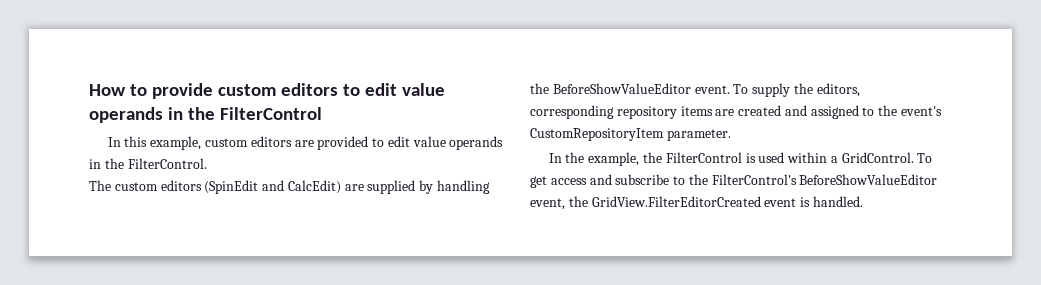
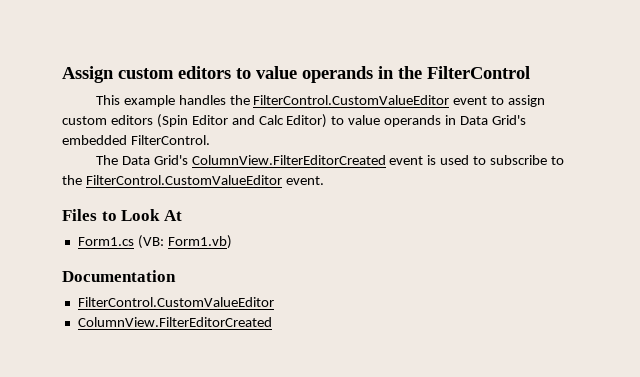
[89,83,213,99] How to provide -> [62,66,114,83] Assign
[364,83,397,96] edit -> (251, 73) none
[107,136,504,150] [89,158,207,169] [89,180,491,194] [530,83,860,97] [530,105,943,119] [530,128,731,141] [548,152,933,166] [530,174,938,188] [530,196,863,210] In this example, custom editors are provided to edit value operands in the FilterControl. // The custom editors (SpinEdit and CalcEdit) are supplied by handling the BeforeShowValueEditor event. To supply the editors, corresponding repository items are created and assigned to the event's CustomRepositoryItem parameter. // In the example, the FilterControl is used within a GridControl. To get access and subscribe to the FilterControl's BeforeShowValueEditor event, the GridView.FilterEditorCreated event is handled. -> [95,95,546,107] [62,114,526,128] [62,135,210,145] [95,155,564,165] [62,175,324,185] [62,209,182,221] [77,235,232,249] [62,270,176,282] [77,297,274,307] [77,317,272,327] This example handles the FilterControl.CustomValueEditor event to assign custom editors (Spin Editor and Calc Editor) to value operands in Data Grid's embedded FilterControl. // The Data Grid's ColumnView.FilterEditorCreated event is used to subscribe to the FilterControl.CustomValueEditor event. // Files to Look At // Form1.cs (VB: Form1.vb) // Documentation // FilterControl.CustomValueEditor // ColumnView.FilterEditorCreated

